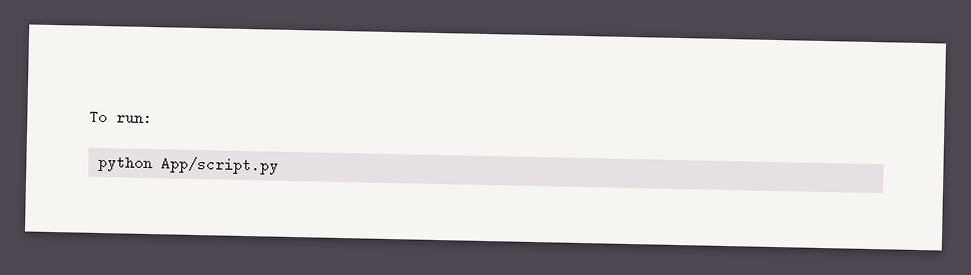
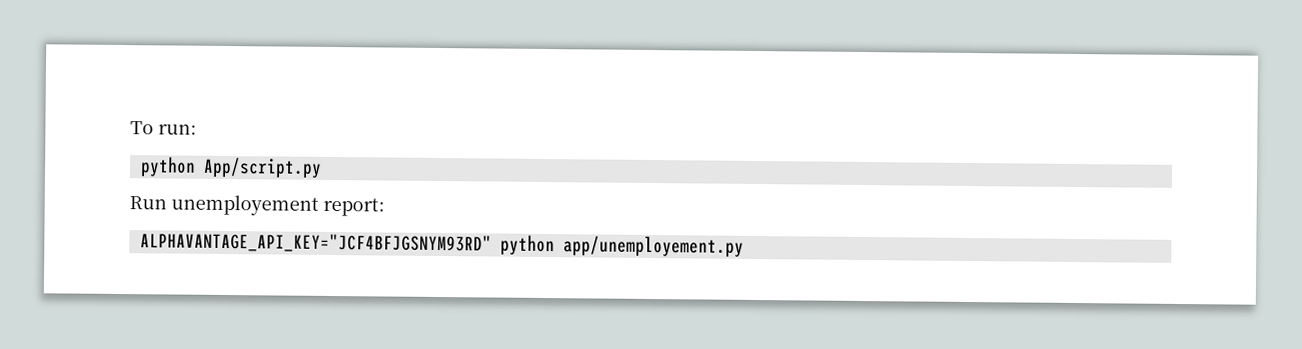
(280, 165) none -> [129,194,385,217] [139,232,744,257] // Run unemployement report: // ALPHAVANTAGE_API_KEY="JCF4BFJGSNYM93RD" python app/unemployement.py

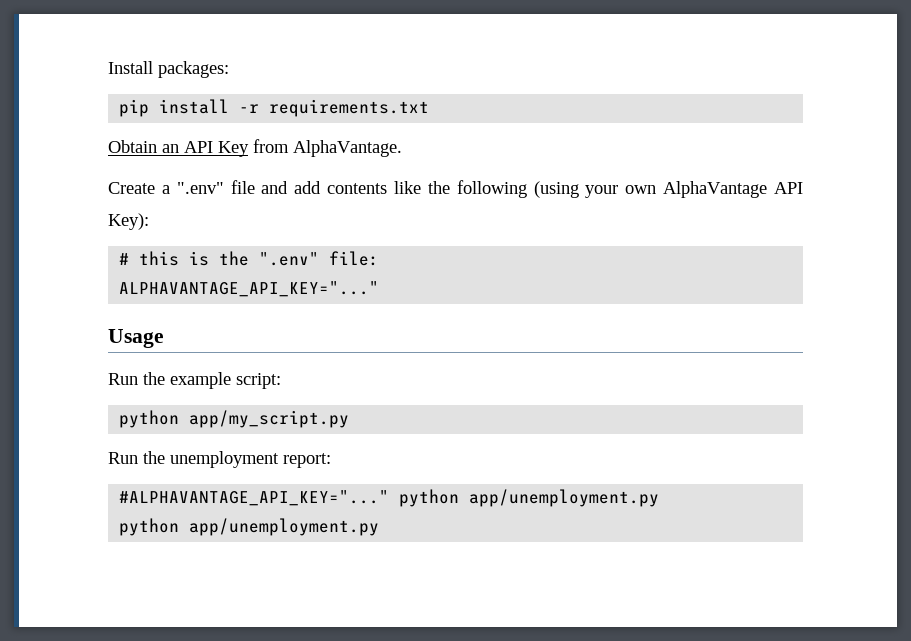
[130,121,197,135] [139,156,322,178] [129,194,319,216] To run: // python App/script.py // Run unemployement -> [108,61,229,78] [119,99,430,117] [108,139,402,157] [108,180,803,198] [108,213,149,230] [119,251,380,266] [119,281,380,297] [108,329,164,348] [108,372,281,389] [119,410,350,428] [108,451,279,468] Install packages: // pip install -r requirements.txt // Obtain an API Key from AlphaVantage. // Create a ".env" file and add contents like the following (using your own AlphaVantage API Key): // # this is the ".env" file: // ALPHAVANTAGE_API_KEY="..." // Usage // Run the example script: // python app/my_script.py // Run the unemployment
[139,232,744,257] ALPHAVANTAGE_API_KEY="JCF4BFJGSNYM93RD" python app/unemployement.py -> [119,489,660,507] [119,518,380,536] #ALPHAVANTAGE_API_KEY="..." python app/unemployment.py // python app/unemployment.py

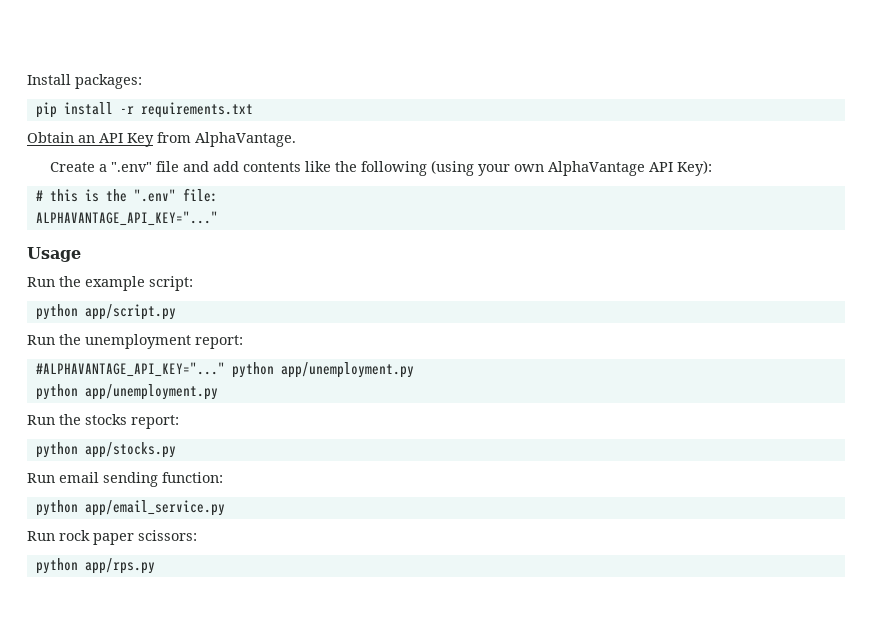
[189,410,350,428] app/my_script.py -> [84,304,176,320] app/script.py
(380, 527) none -> [27,414,179,429] [35,442,176,458] [27,472,223,487] [35,500,225,516] [27,530,197,545] [35,558,155,574] // Run the stocks report: // python app/stocks.py // Run email sending function: // python app/email_service.py // Run rock paper scissors: // python app/rps.py

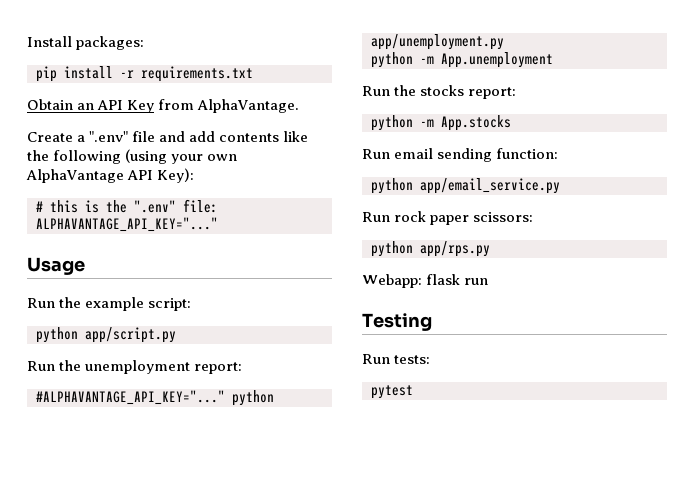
[84,384,218,400] app/unemployment.py -> [420,52,553,68] -m App.unemployment
[84,442,176,458] app/stocks.py -> [420,115,511,131] -m App.stocks
(155, 566) none -> [362,274,489,288] [362,313,432,331] [362,354,431,364] [371,385,413,399] // Webapp: flask run // Testing // Run tests: // pytest

